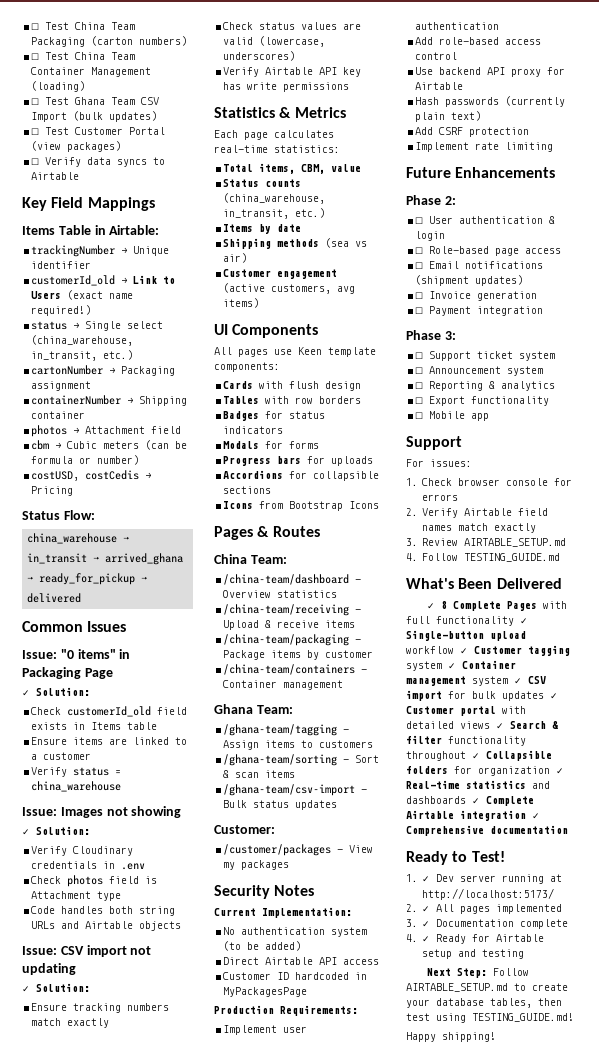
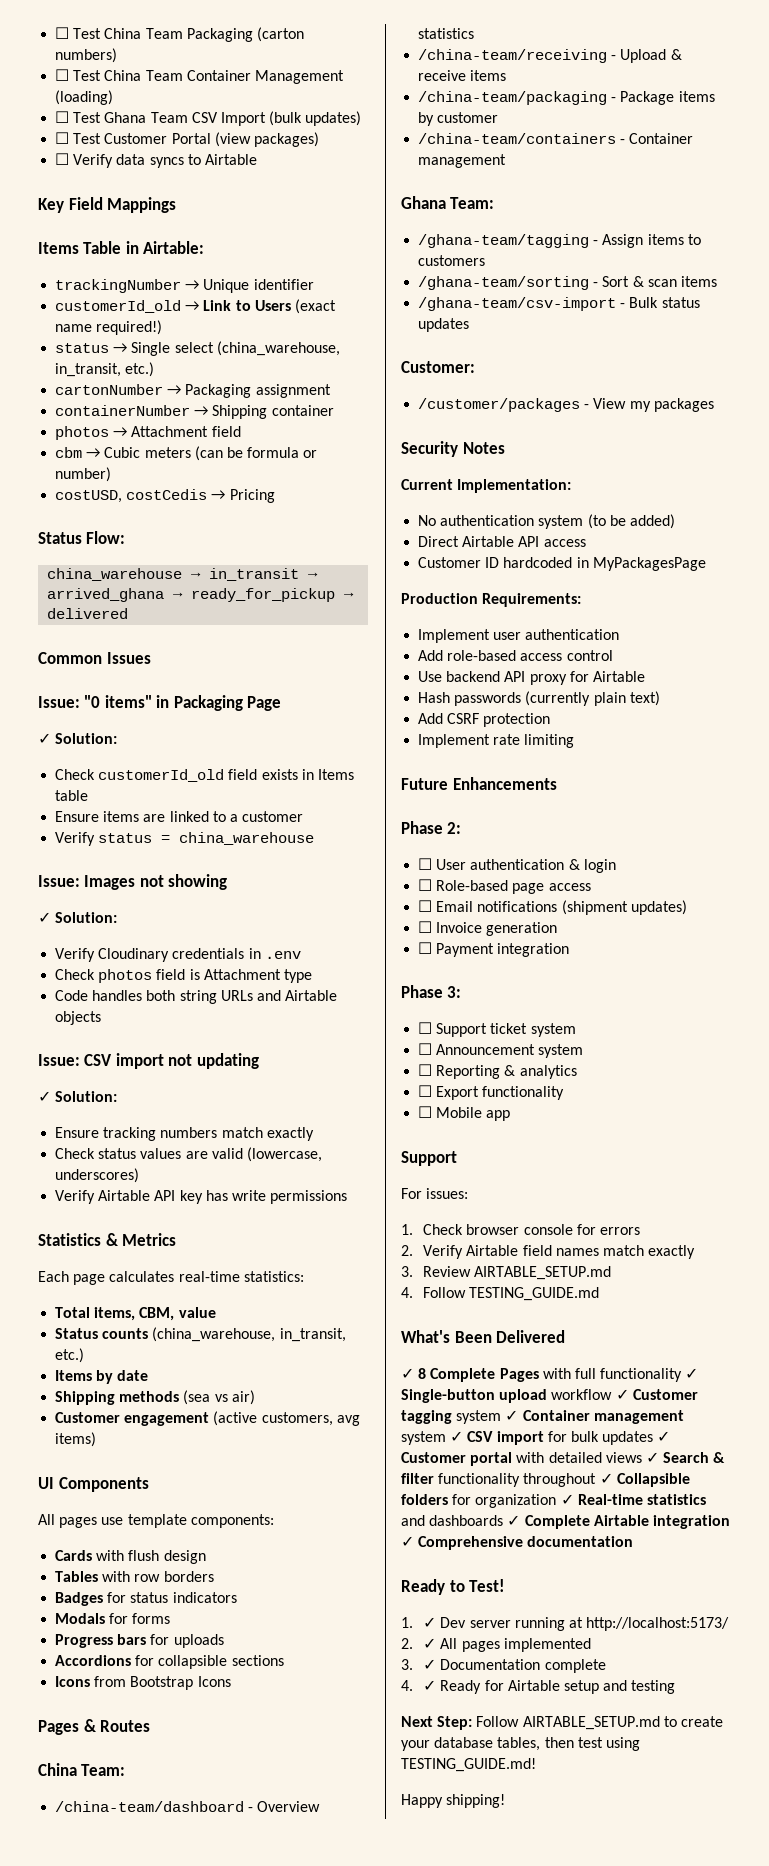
[298,347,322,355] Keen -> (124, 1521) none

